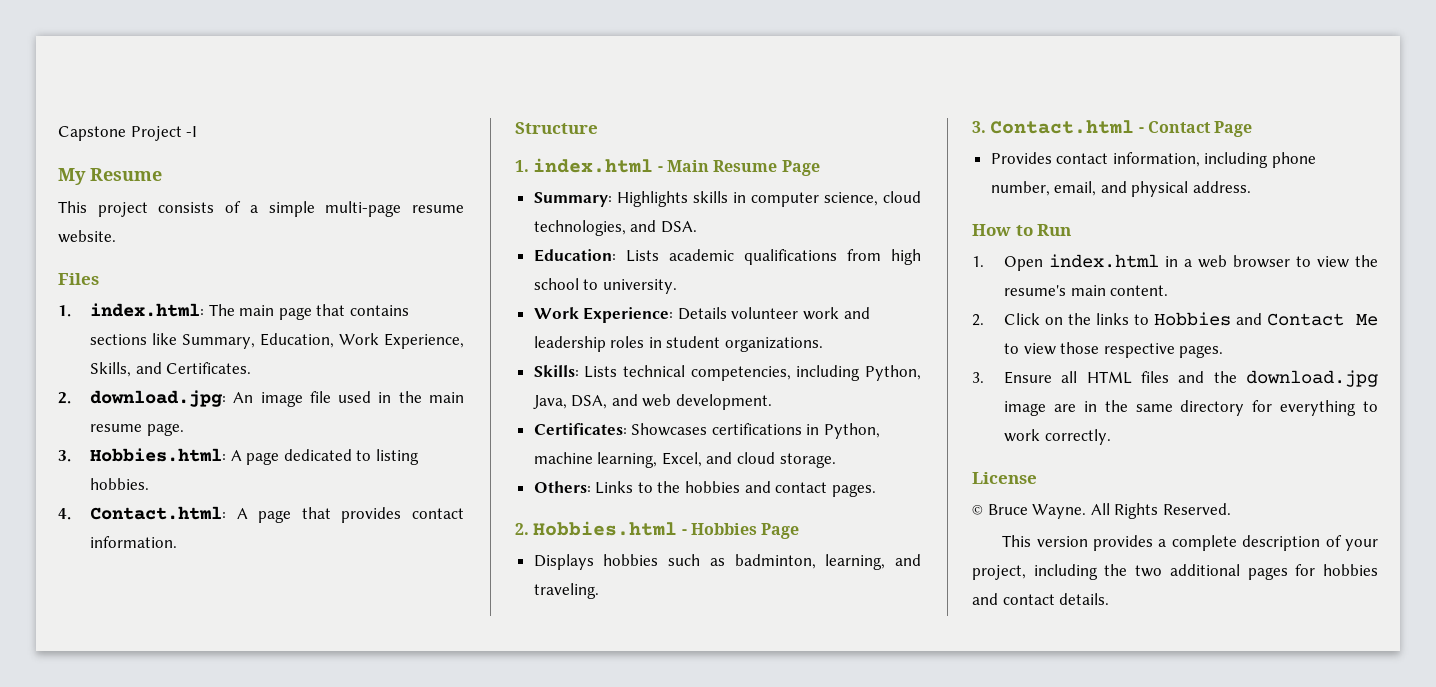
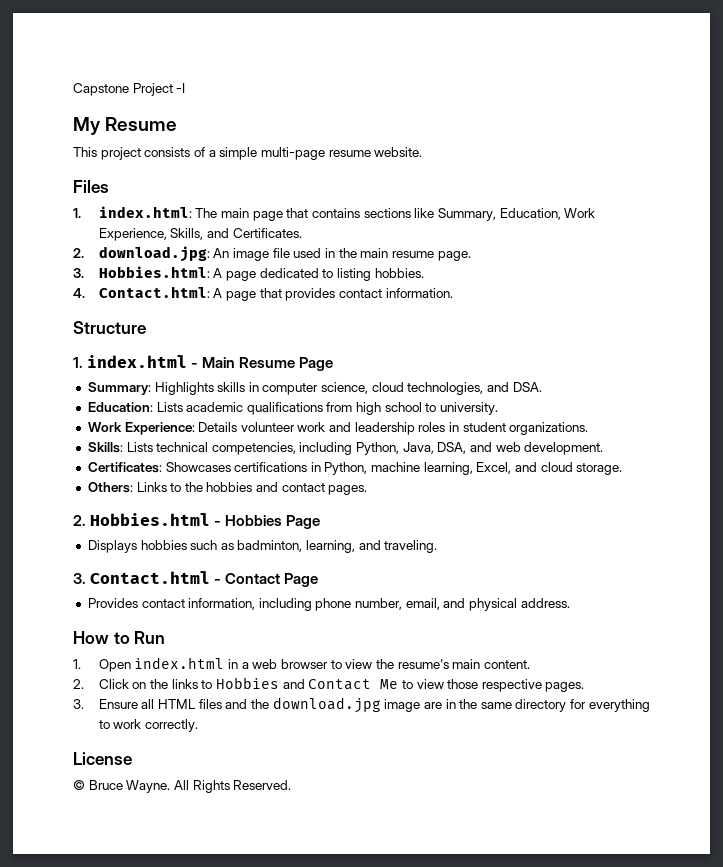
[1002,535,1378,551] [972,564,1378,580] [972,593,1110,605] // This version provides a complete description of your project, including the two additional pages for hobbies and contact details. -> (292, 785) none

